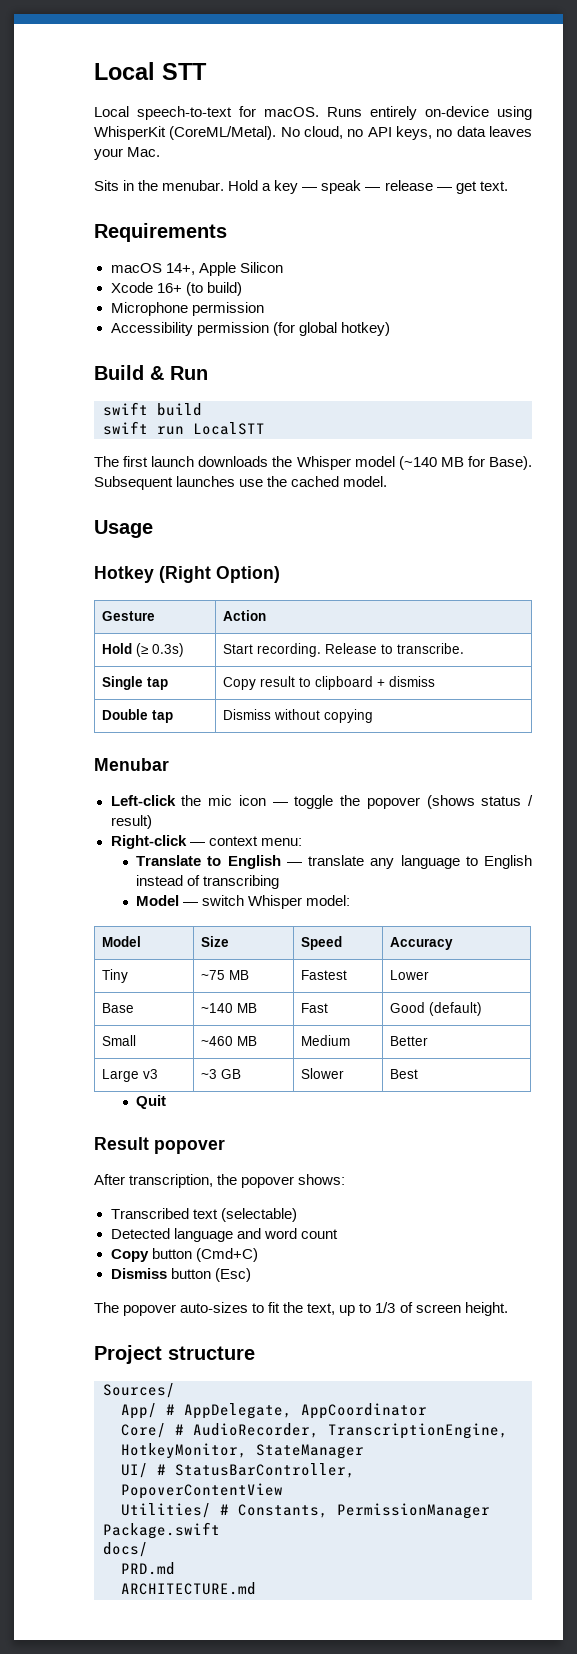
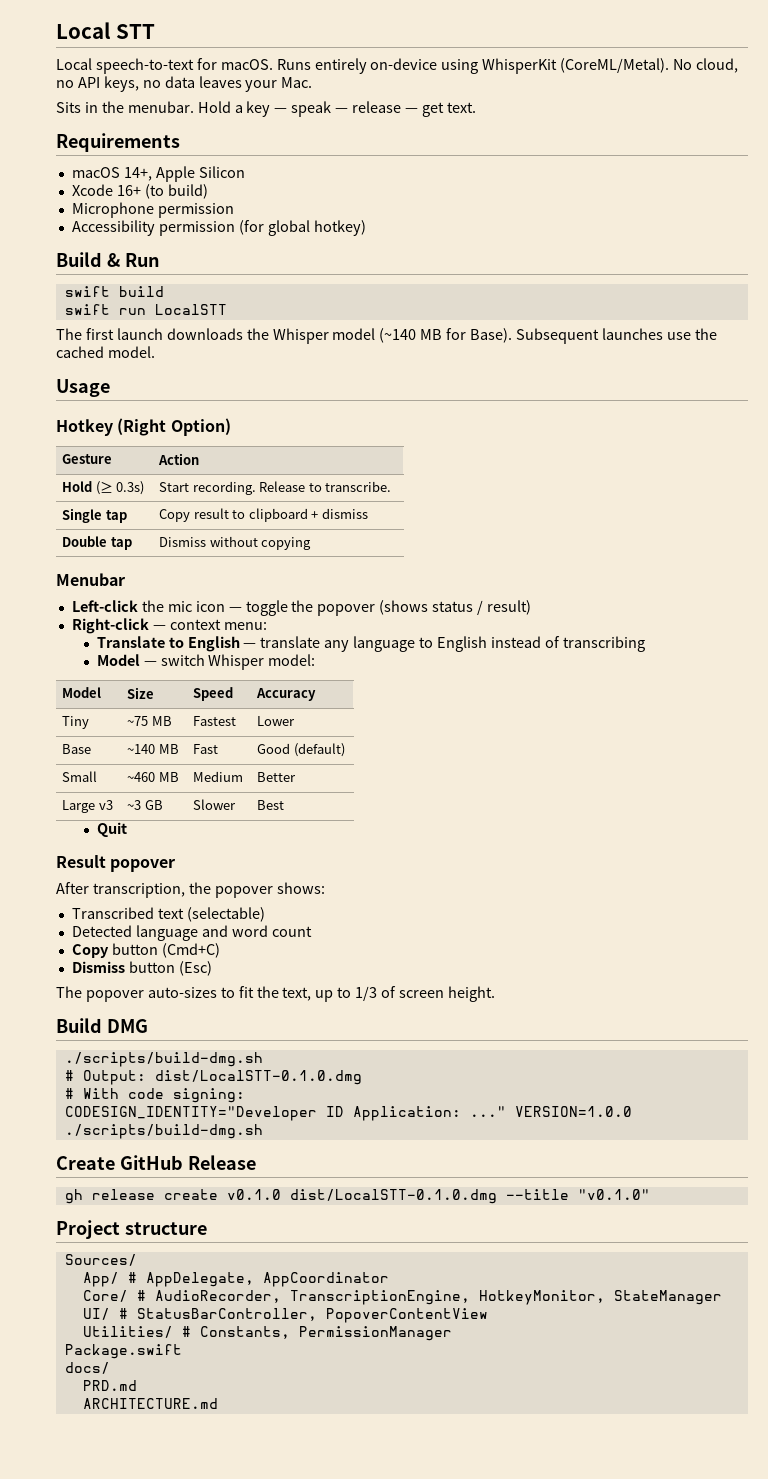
(508, 1309) none -> [56,1018,148,1033] [64,1052,263,1067] [64,1070,362,1085] [64,1088,245,1103] [64,1106,632,1121] [64,1124,263,1139] [56,1155,256,1170] [64,1189,650,1204] // Build DMG // ./scripts/build-dmg.sh // # Output: dist/LocalSTT-0.1.0.dmg // # With code signing: // CODESIGN_IDENTITY="Developer ID Application: ..." VERSION=1.0.0 ./scripts/build-dmg.sh // Create GitHub Release // gh release create v0.1.0 dist/LocalSTT-0.1.0.dmg --title "v0.1.0"

